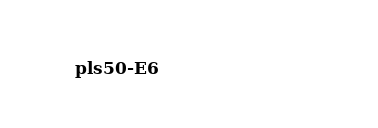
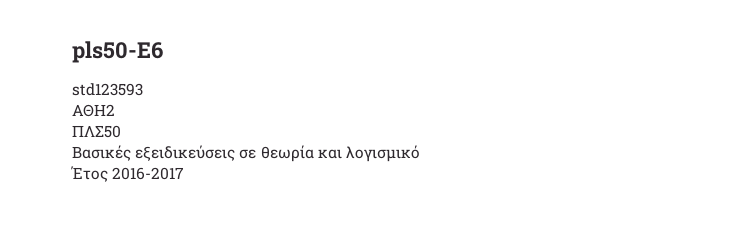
(159, 69) none -> [72,83,143,96] [72,104,115,117] [72,125,121,138] [72,145,420,162] [71,166,185,182] // std123593 // ΑΘΗ2 // ΠΛΣ50 // Βασικές εξειδικεύσεις σε θεωρία και λογισμικό // Έτος 2016-2017

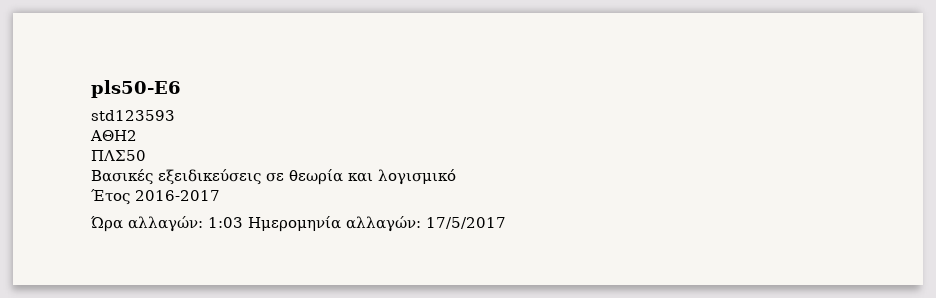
(185, 173) none -> [91,216,506,232] // Ώρα αλλαγών: 1:03 Ημερομηνία αλλαγών: 17/5/2017

